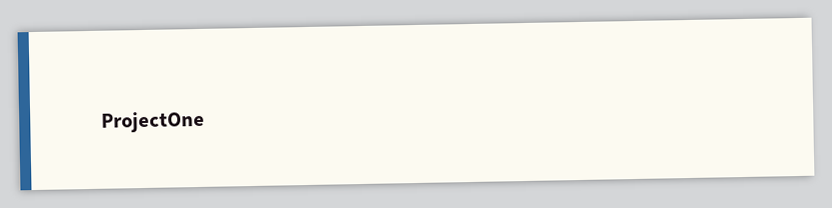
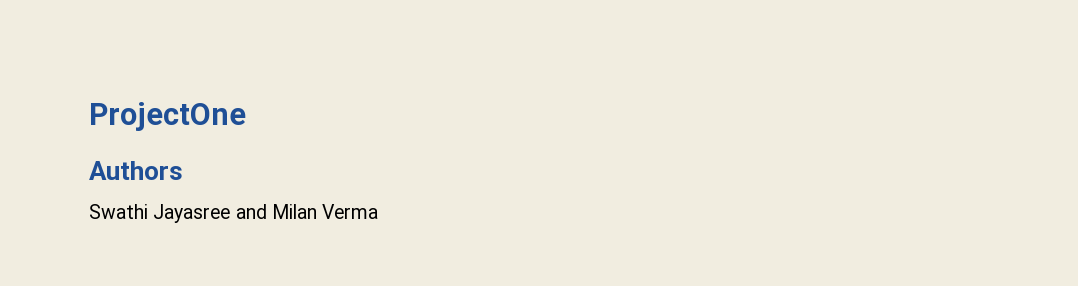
(205, 121) none -> [89,161,183,180] [89,204,379,223] // Authors // Swathi Jayasree and Milan Verma

